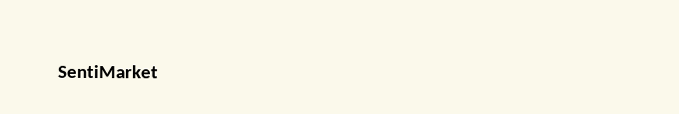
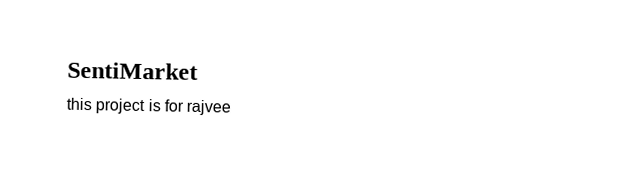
(158, 71) none -> [66,97,232,116] // this project is for rajvee

